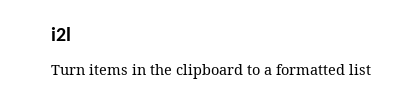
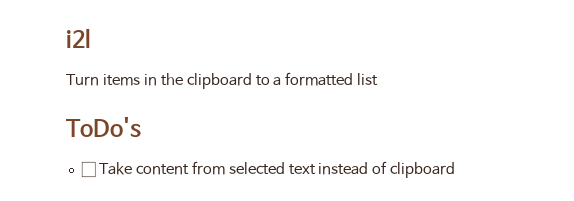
(371, 69) none -> [66,117,141,138] [80,161,456,178] // ToDo's // ☐ Take content from selected text instead of clipboard

